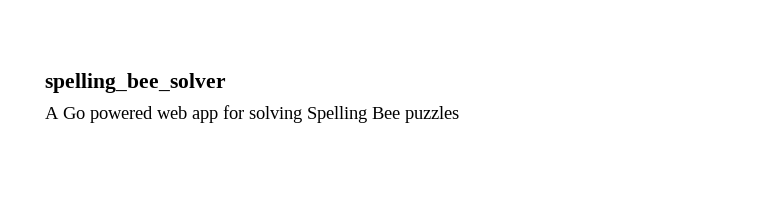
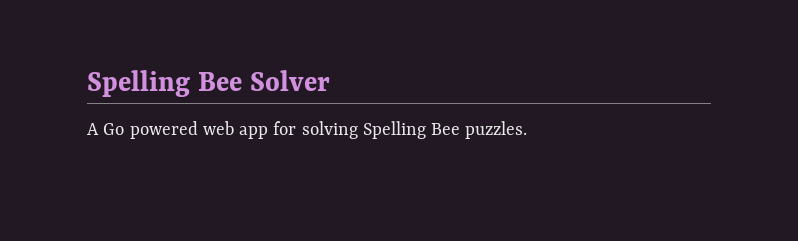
[45,73,226,93] spelling_bee_solver -> [87,70,331,97] Spelling Bee Solver
[405,106,459,123] puzzles -> [465,121,528,139] puzzles.

